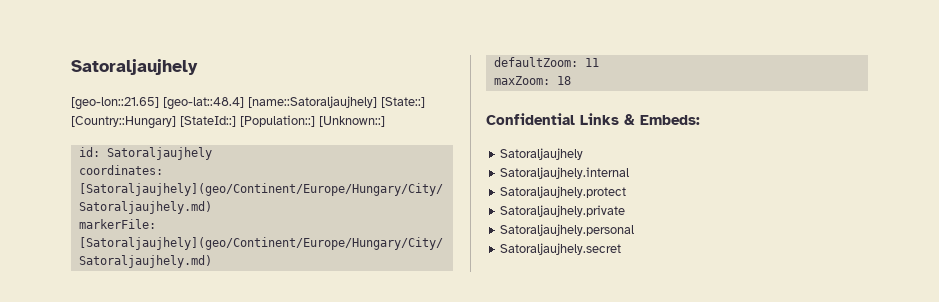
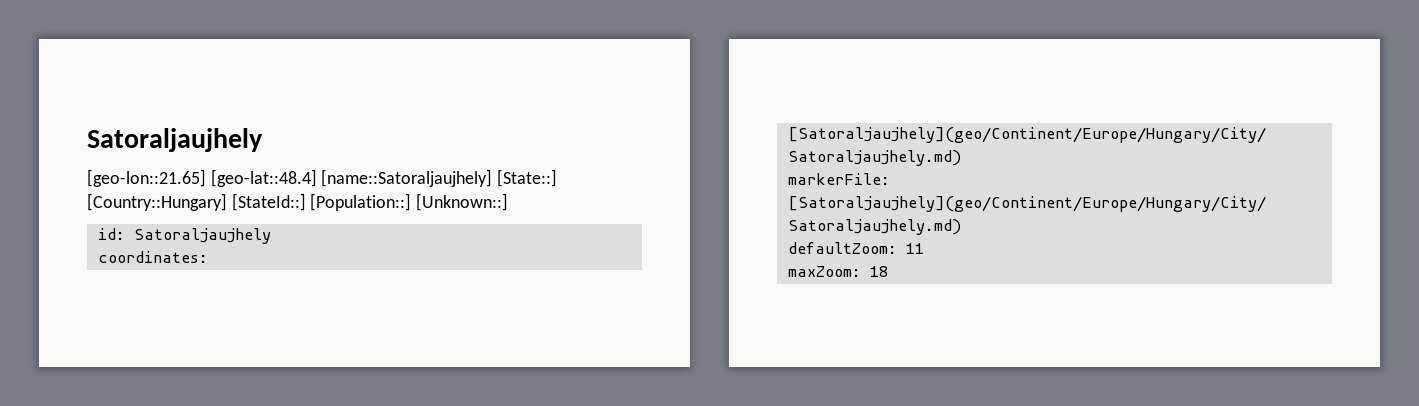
[486,113,700,125] [500,148,584,160] [500,167,630,179] [500,186,627,198] [500,205,626,217] [500,224,635,236] [500,243,622,255] // Confidential Links & Embeds: // Satoraljaujhely // Satoraljaujhely.internal // Satoraljaujhely.protect // Satoraljaujhely.private // Satoraljaujhely.personal // Satoraljaujhely.secret -> (888, 271) none

